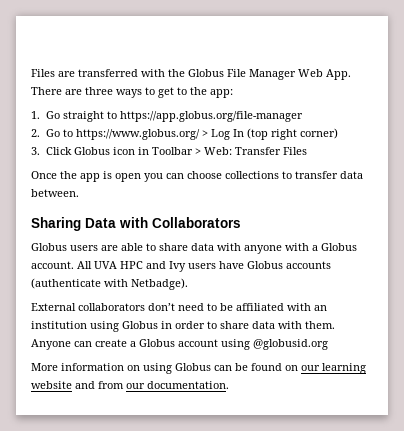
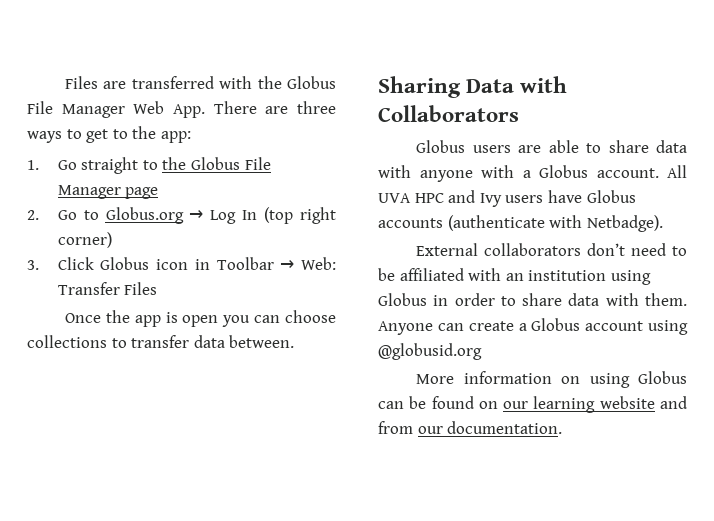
[119,111,303,122] https://app.globus.org/file-manager -> [162,157,271,170] [57,185,159,199] the Globus File Manager page
[75,129,208,140] https://www.globus.org/ > -> [105,207,204,224] Globus.org →
[194,148,201,155] > -> [280,260,295,270] →

